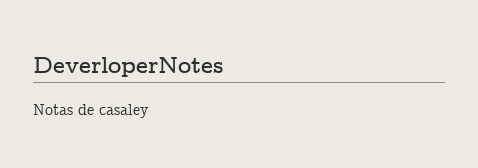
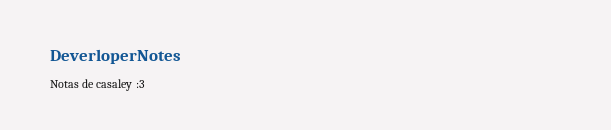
(149, 111) none -> [135,80,145,88] :3

